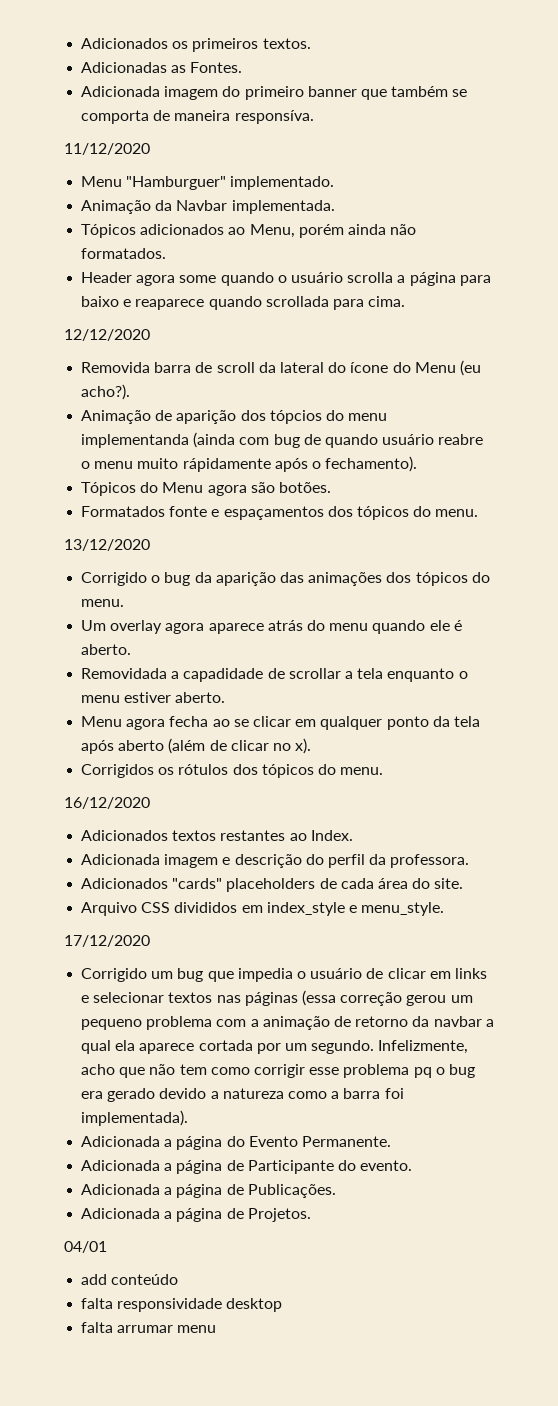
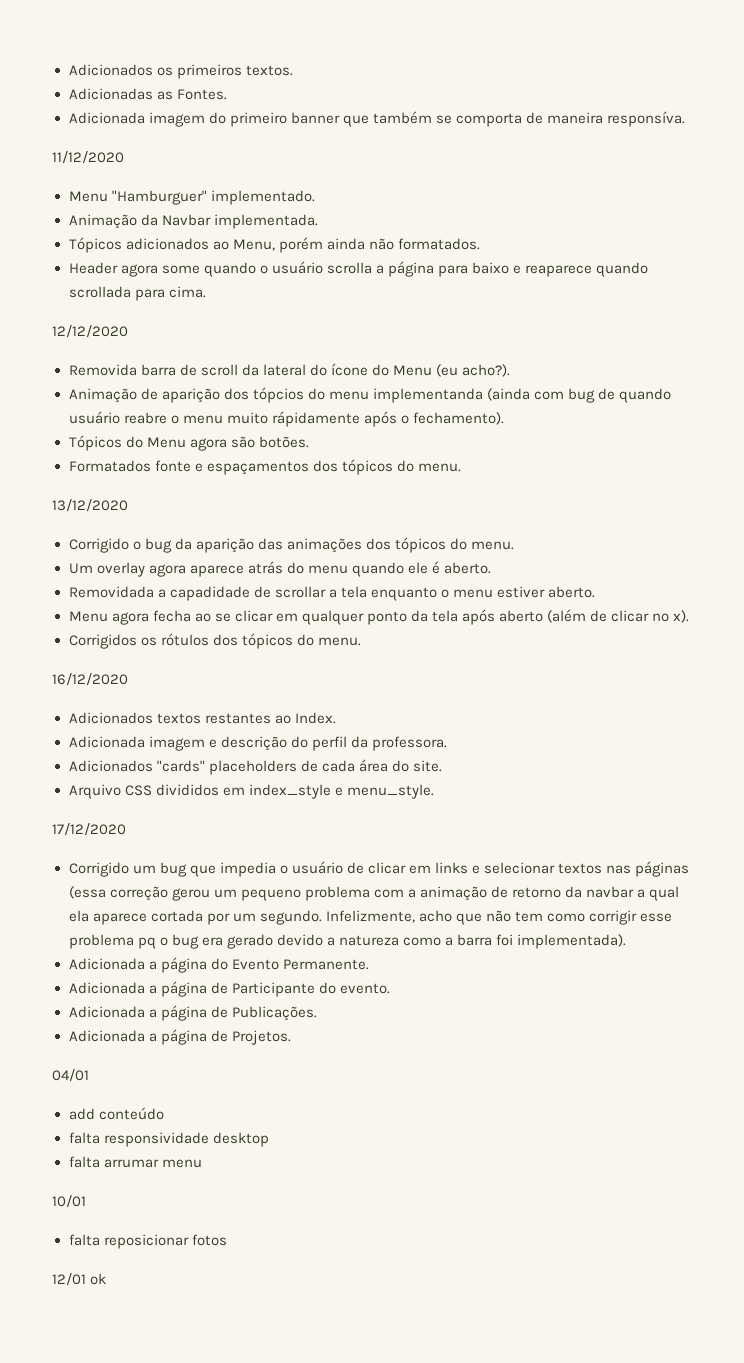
(217, 1329) none -> [52,1195,86,1208] [68,1234,227,1249] [52,1273,107,1286] // 10/01 // falta reposicionar fotos // 12/01 ok

